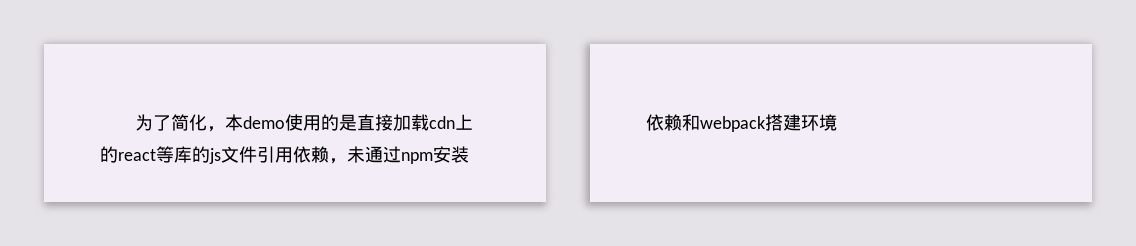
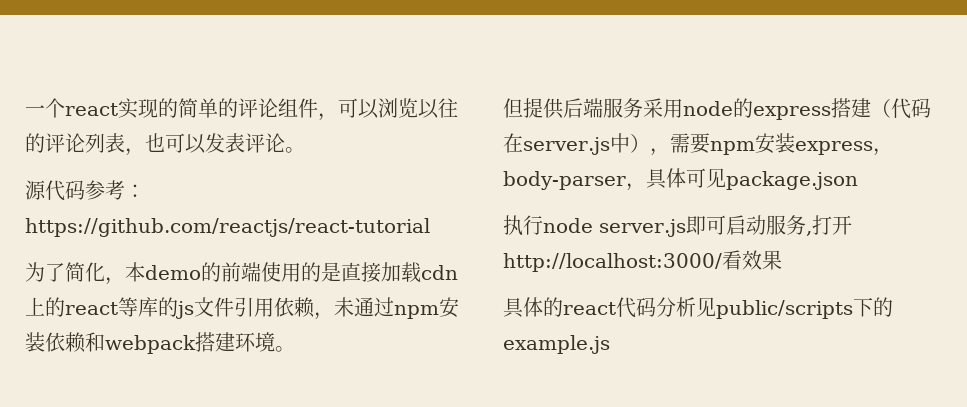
(135, 122) none -> [25,98,458,121] [25,133,305,156] [25,180,145,201] [25,218,430,237] 一个react实现的简单的评论组件，可以浏览以往的评论列表，也可以发表评论。 // 源代码参考：https://github.com/reactjs/react-tutorial //
(286, 122) none -> [201,262,261,282] 的前端
(837, 122) none -> [275,346,295,352] [503,98,931,120] [503,133,893,156] [503,168,858,191] [503,215,852,237] [503,250,782,272] [503,297,893,319] [503,335,610,354] 。 // 但提供后端服务采用node的express搭建（代码在server.js中），需要npm安装express，body-parser，具体可见package.json // 执行node server.js即可启动服务,打开http://localhost:3000/看效果 // 具体的react代码分析见public/scripts下的example.js

